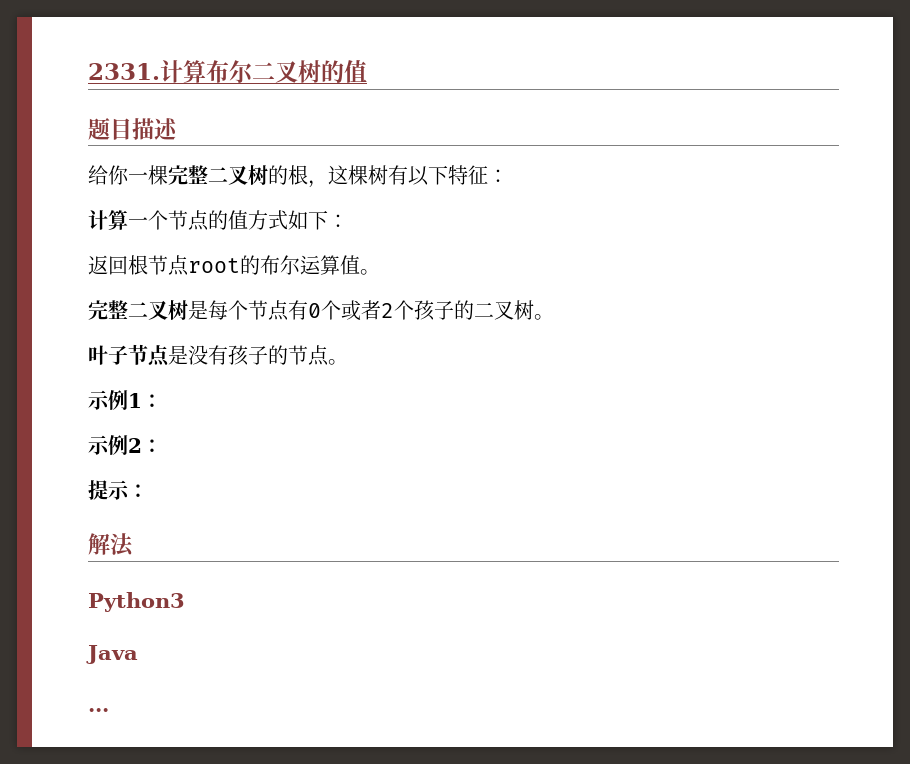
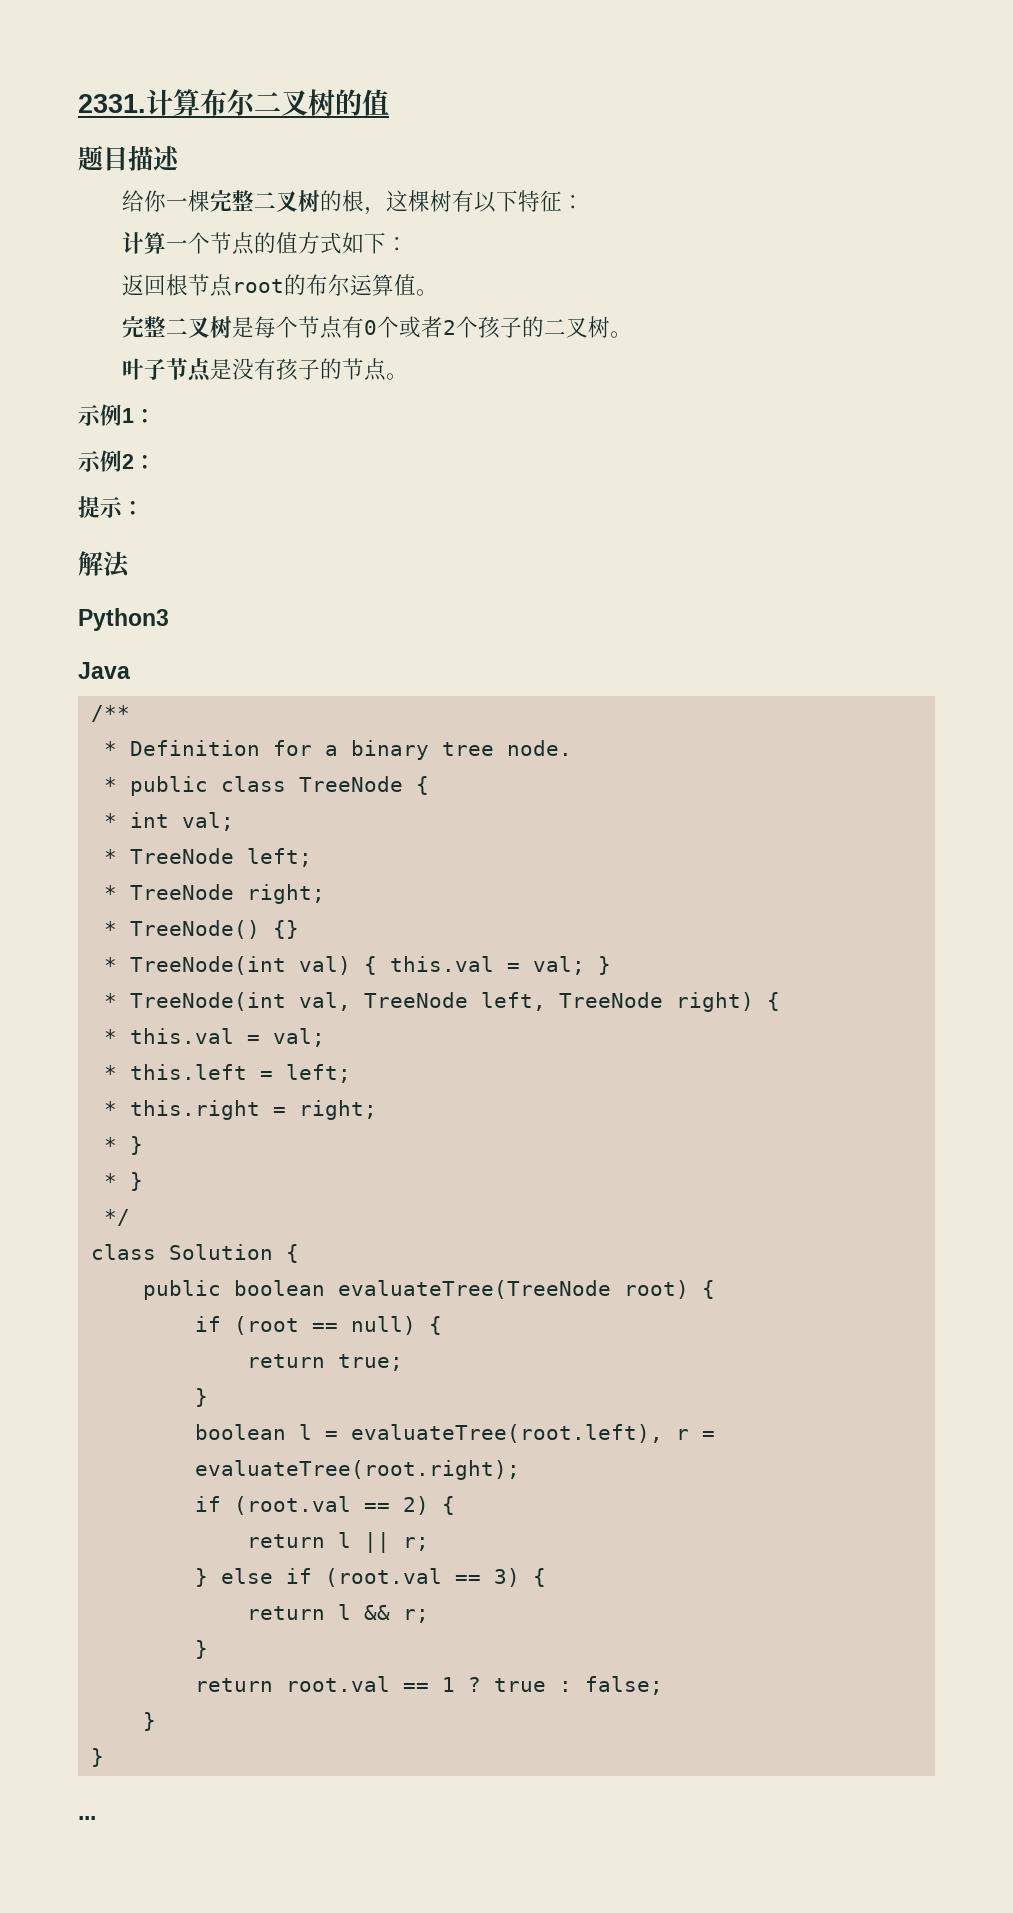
(138, 654) none -> [90,705,130,722] [103,740,572,760] [103,776,429,796] [103,812,234,831] [103,848,312,867] [103,884,325,904] [103,920,299,939] [103,956,611,975] [103,992,780,1012] [103,1028,325,1047] [103,1064,351,1083] [103,1100,377,1120] [103,1136,143,1155] [103,1172,143,1191] [103,1209,130,1226] [90,1244,299,1263] [142,1280,715,1300] [194,1316,442,1335] [246,1354,403,1371] [194,1388,208,1407] [194,1424,715,1443] [194,1460,520,1480] [194,1496,455,1515] [246,1532,429,1553] [194,1568,546,1587] [246,1604,429,1623] [194,1640,208,1659] [194,1676,663,1695] [142,1712,156,1731] [90,1748,104,1767] // /** // * Definition for a binary tree node. // * public class TreeNode { // * int val; // * TreeNode left; // * TreeNode right; // * TreeNode() {} // * TreeNode(int val) { this.val = val; } // * TreeNode(int val, TreeNode left, TreeNode right) { // * this.val = val; // * this.left = left; // * this.right = right; // * } // * } // */ // class Solution { // public boolean evaluateTree(TreeNode root) { // if (root == null) { // return true; // } // boolean l = evaluateTree(root.left), r = evaluateTree(root.right); // if (root.val == 2) { // return l || r; // } else if (root.val == 3) { // return l && r; // } // return root.val == 1 ? true : false; // } // }

